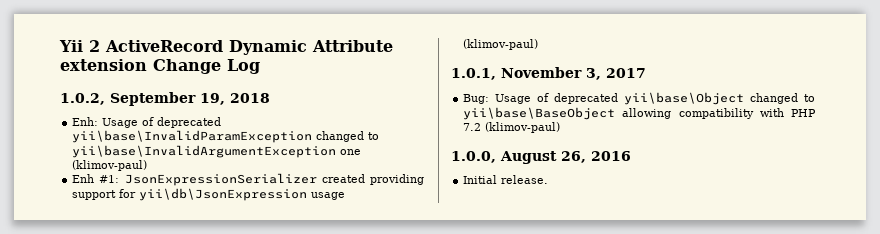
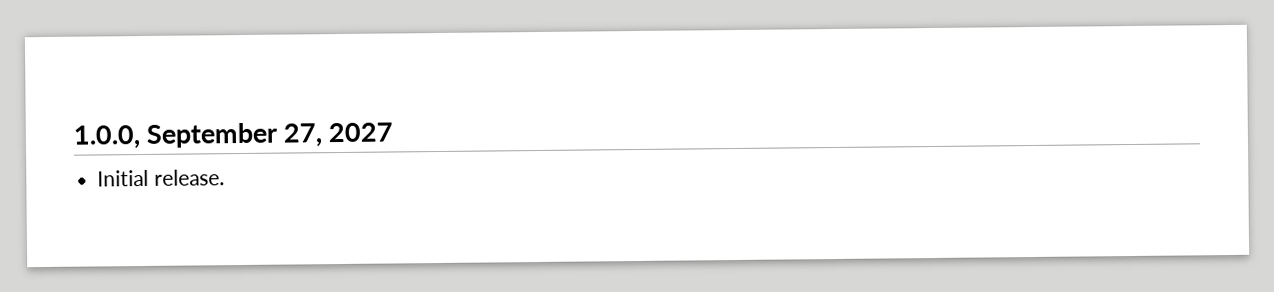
[59,40,393,55] [60,59,260,74] [60,92,270,106] [72,117,222,128] [72,130,380,143] [72,145,362,158] [72,160,148,171] [72,173,424,186] [72,188,346,201] [463,39,539,50] [451,67,646,80] [463,92,815,105] [463,107,816,120] [463,122,561,133] [451,151,631,164] Yii 2 ActiveRecord Dynamic Attribute extension Change Log // 1.0.2, September 19, 2018 // Enh: Usage of deprecated yii\base\InvalidParamException changed to yii\base\InvalidArgumentException one (klimov-paul) // Enh #1: JsonExpressionSerializer created providing support for yii\db\JsonExpression usage (klimov-paul) // 1.0.1, November 3, 2017 // Bug: Usage of deprecated yii\base\Object changed to yii\base\BaseObject allowing compatibility with PHP 7.2 (klimov-paul) // 1.0.0, August 26, 2016 -> [73,122,394,149] 1.0.0, September 27, 2027

